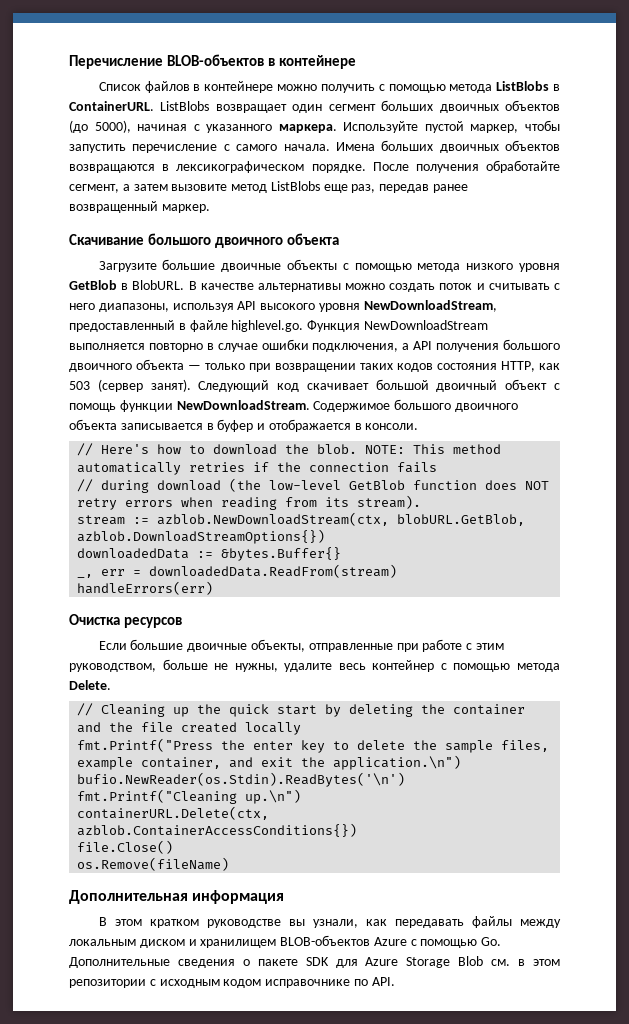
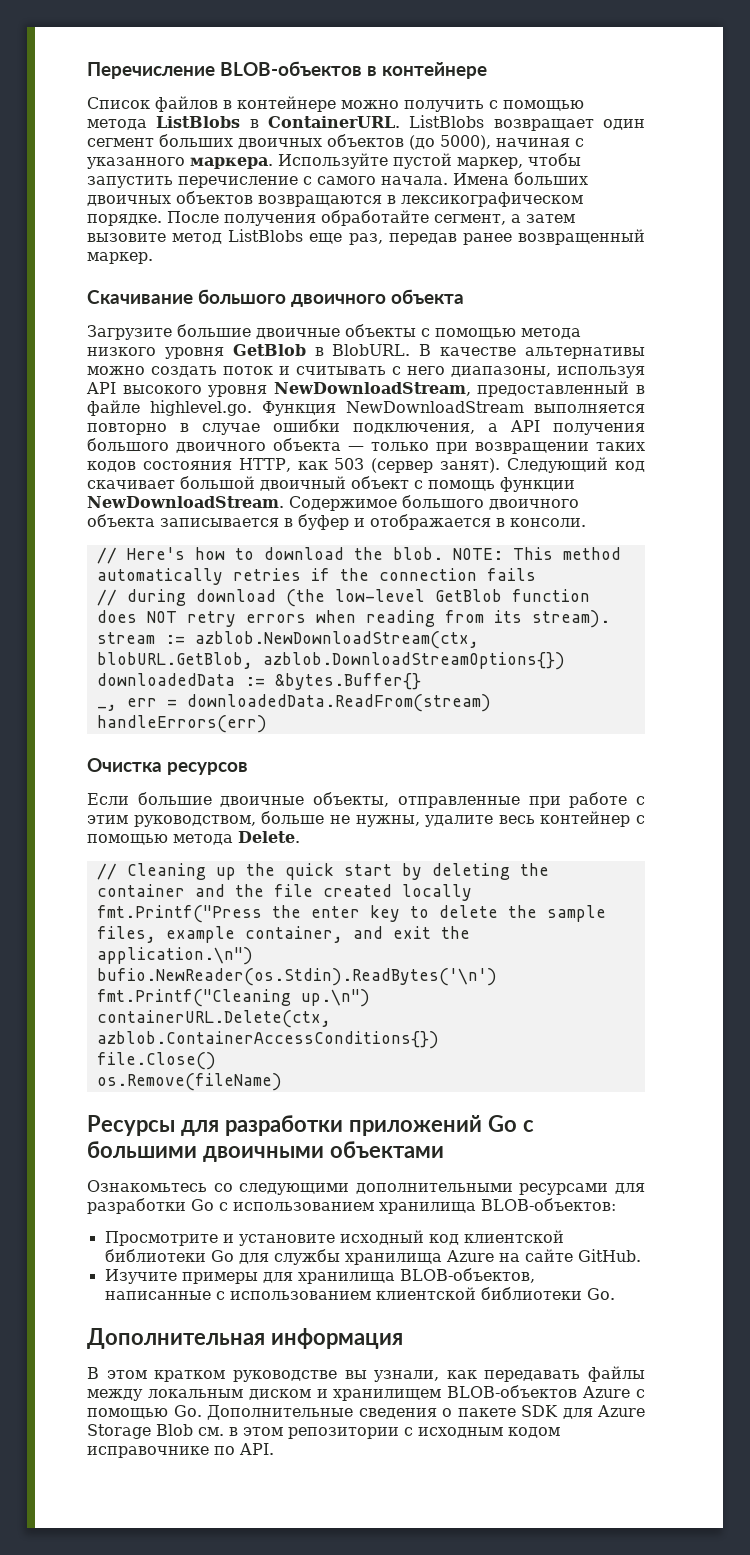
(230, 864) none -> [87,1115,534,1136] [87,1141,444,1162] [87,1180,646,1195] [87,1198,616,1214] [104,1230,564,1246] [104,1249,641,1265] [104,1268,535,1284] [104,1287,615,1300] // Ресурсы для разработки приложений Go с большими двоичными объектами // Ознакомьтесь со следующими дополнительными ресурсами для разработки Go с использованием хранилища BLOB-объектов: // Просмотрите и установите исходный код клиентской библиотеки Go для службы хранилища Azure на сайте GitHub. // Изучите примеры для хранилища BLOB-объектов, написанные с использованием клиентской библиотеки Go.

